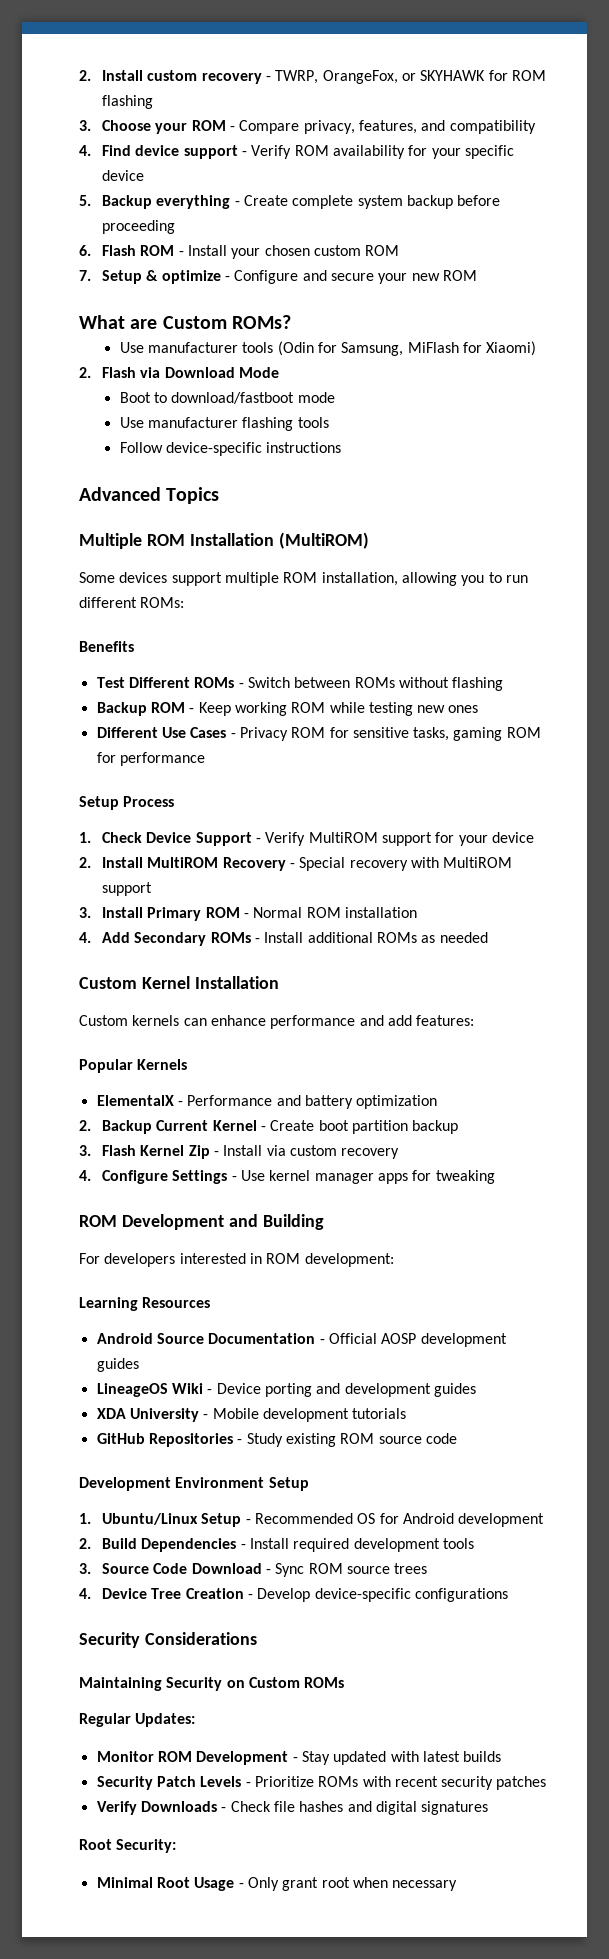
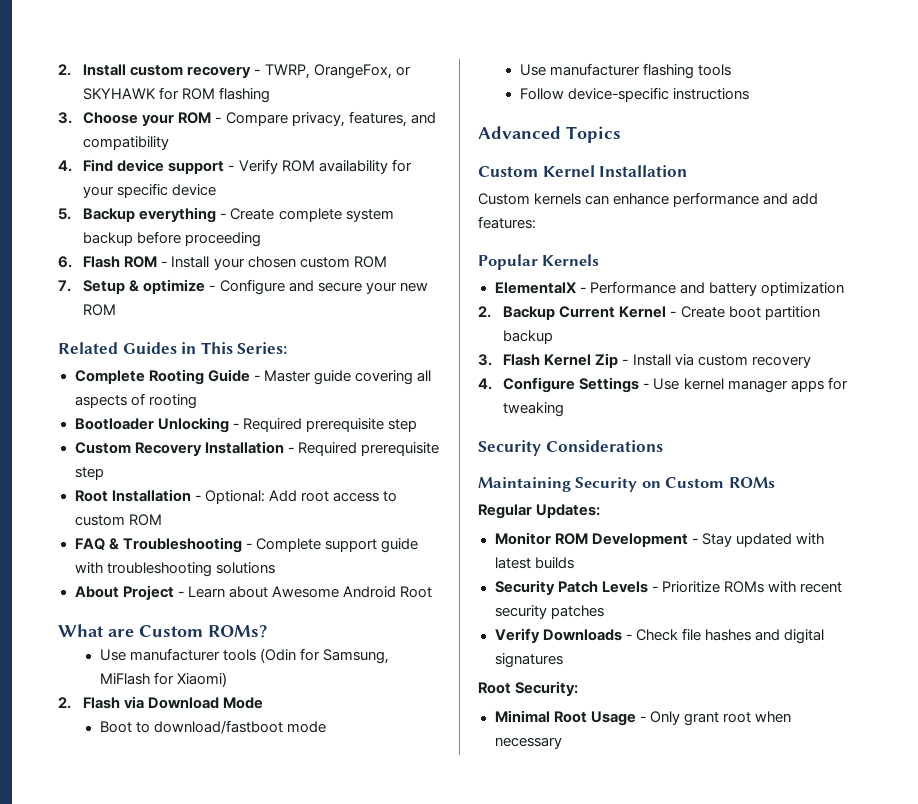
(477, 275) none -> [58,342,288,354] [74,369,431,385] [74,393,197,409] [74,417,417,433] [74,441,439,456] [74,467,104,480] [74,489,397,504] [74,514,162,526] [74,537,418,553] [74,562,275,577] [74,585,432,600] // Related Guides in This Series: // Complete Rooting Guide - Master guide covering all aspects of rooting // Bootloader Unlocking - Required prerequisite step // Custom Recovery Installation - Required prerequisite step // Root Installation - Optional: Add root access to custom ROM // FAQ & Troubleshooting - Complete support guide with troubleshooting solutions // About Project - Learn about Awesome Android Root
[79,532,369,549] [79,572,528,586] [79,597,185,608] [79,641,134,652] [96,677,504,691] [96,702,479,716] [96,727,541,741] [96,752,205,766] [79,796,175,810] [79,832,534,846] [79,857,513,871] [102,882,153,896] [79,907,417,921] [79,932,488,946] // Multiple ROM Installation (MultiROM) // Some devices support multiple ROM installation, allowing you to run different ROMs: // Benefits // Test Different ROMs - Switch between ROMs without flashing // Backup ROM - Keep working ROM while testing new ones // Different Use Cases - Privacy ROM for sensitive tasks, gaming ROM for performance // Setup Process // 1. Check Device Support - Verify MultiROM support for your device // 2. Install MultiROM Recovery - Special recovery with MultiROM support // 3. Install Primary ROM - Normal ROM installation // 4. Add Secondary ROMs - Install additional ROMs as needed -> (621, 134) none
[79,1214,324,1230] [79,1253,394,1267] [79,1297,211,1311] [96,1333,507,1347] [96,1358,139,1372] [96,1383,476,1397] [96,1408,407,1422] [96,1433,457,1447] [79,1477,309,1491] [79,1513,545,1527] [79,1538,474,1552] [79,1563,428,1577] [79,1588,508,1602] // ROM Development and Building // For developers interested in ROM development: // Learning Resources // Android Source Documentation - Official AOSP development guides // LineageOS Wiki - Device porting and development guides // XDA University - Mobile development tutorials // GitHub Repositories - Study existing ROM source code // Development Environment Setup // 1. Ubuntu/Linux Setup - Recommended OS for Android development // 2. Build Dependencies - Install required development tools // 3. Source Code Download - Sync ROM source trees // 4. Device Tree Creation - Develop device-specific configurations -> (565, 409) none

